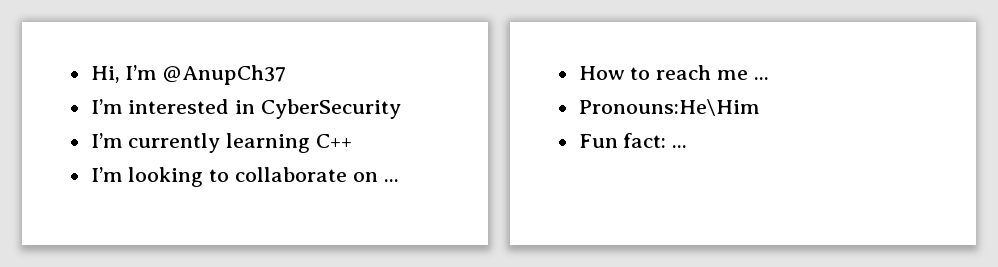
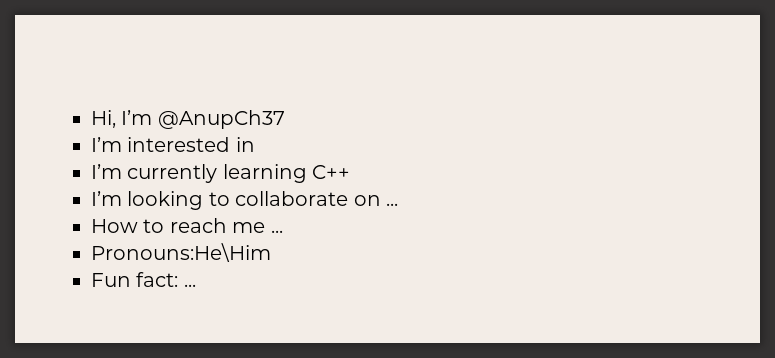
[261,99,402,119] CyberSecurity -> (255, 144) none

